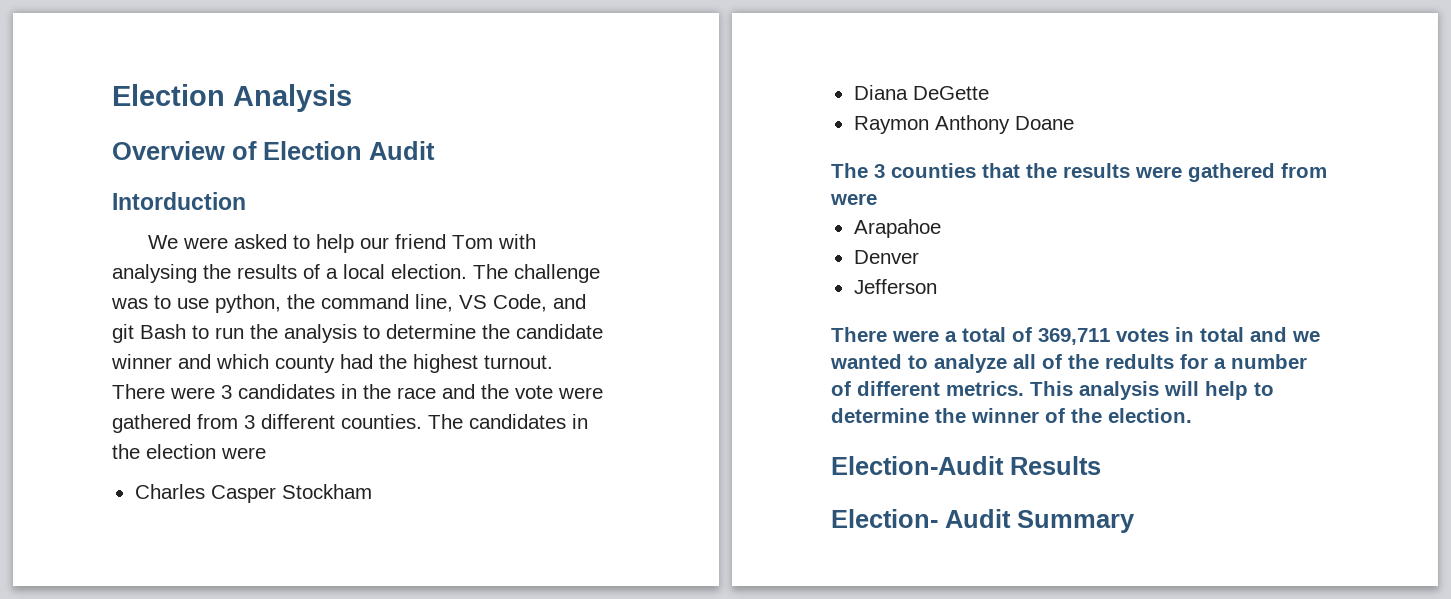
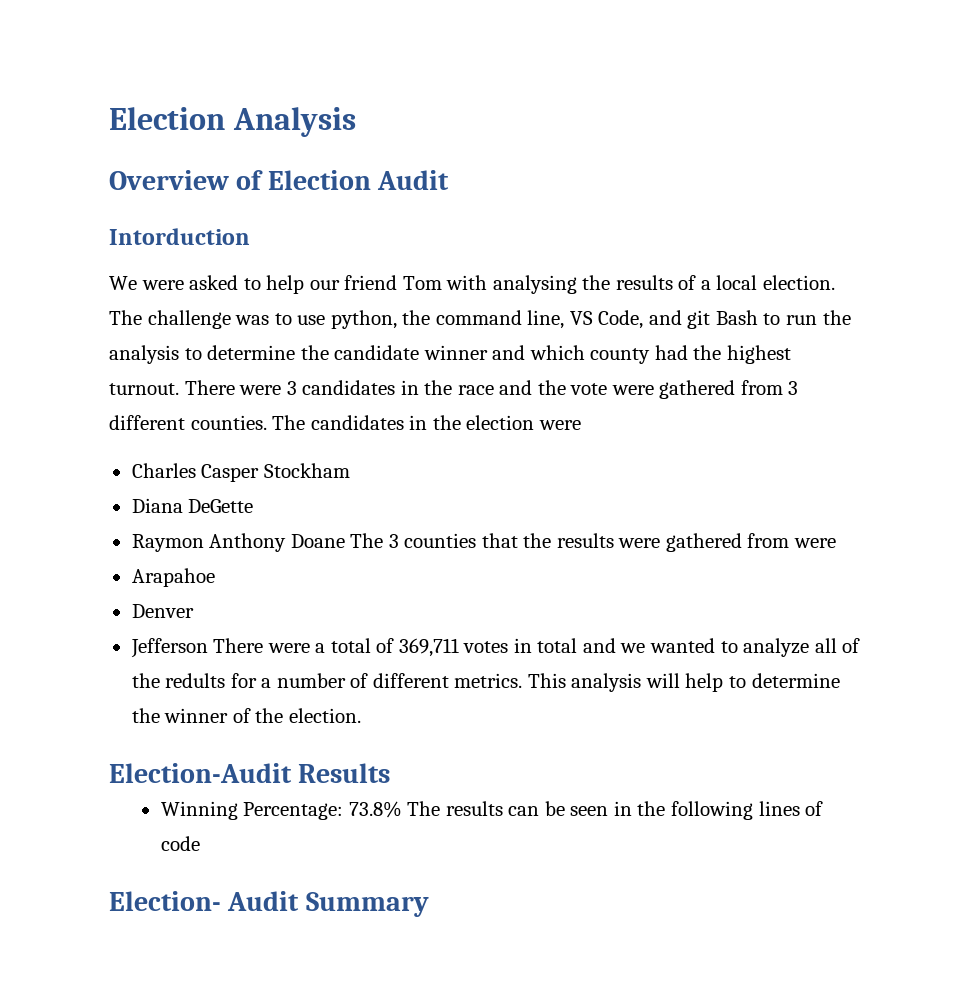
(1074, 123) // -> (345, 541) none
(937, 286) // -> (208, 648) none
(1101, 465) none -> [160,801,824,820] [160,836,200,851] // Winning Percentage: 73.8% The results can be seen in the following lines of code

